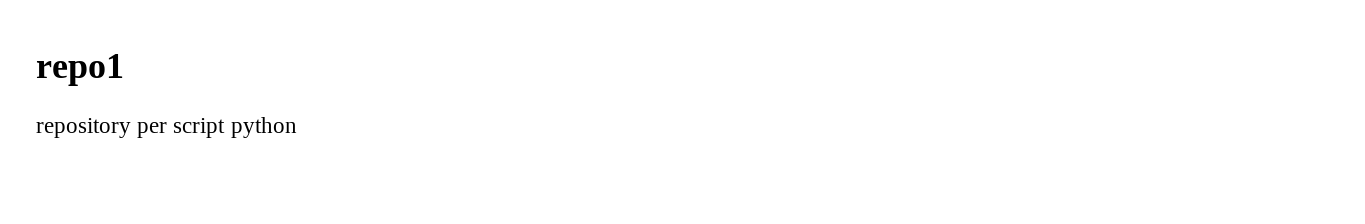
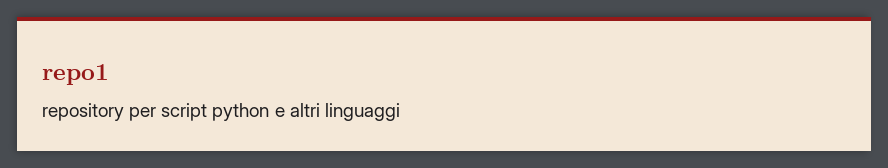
(297, 127) none -> [274,103,400,121] e altri linguaggi

